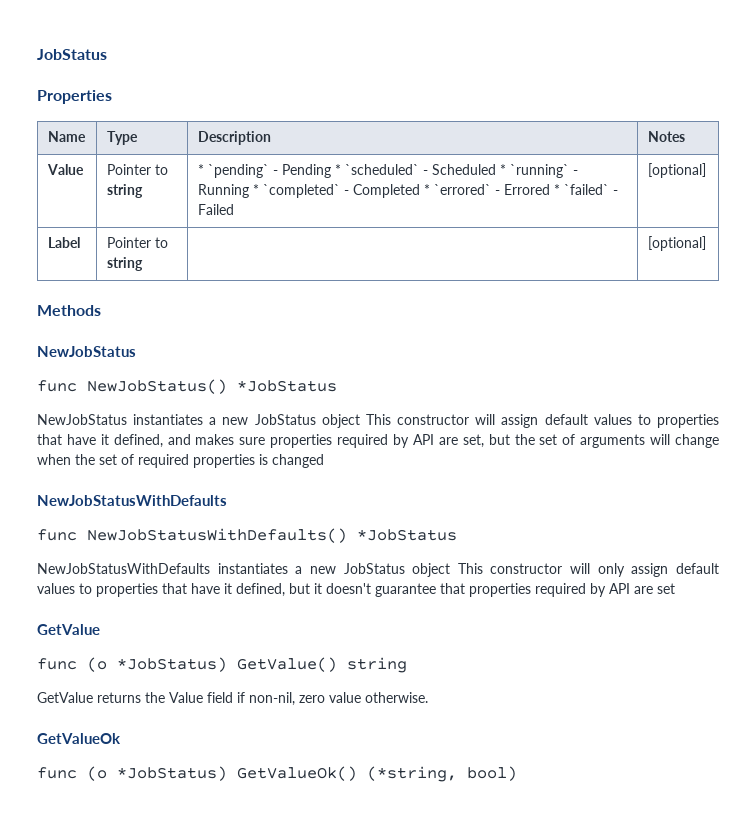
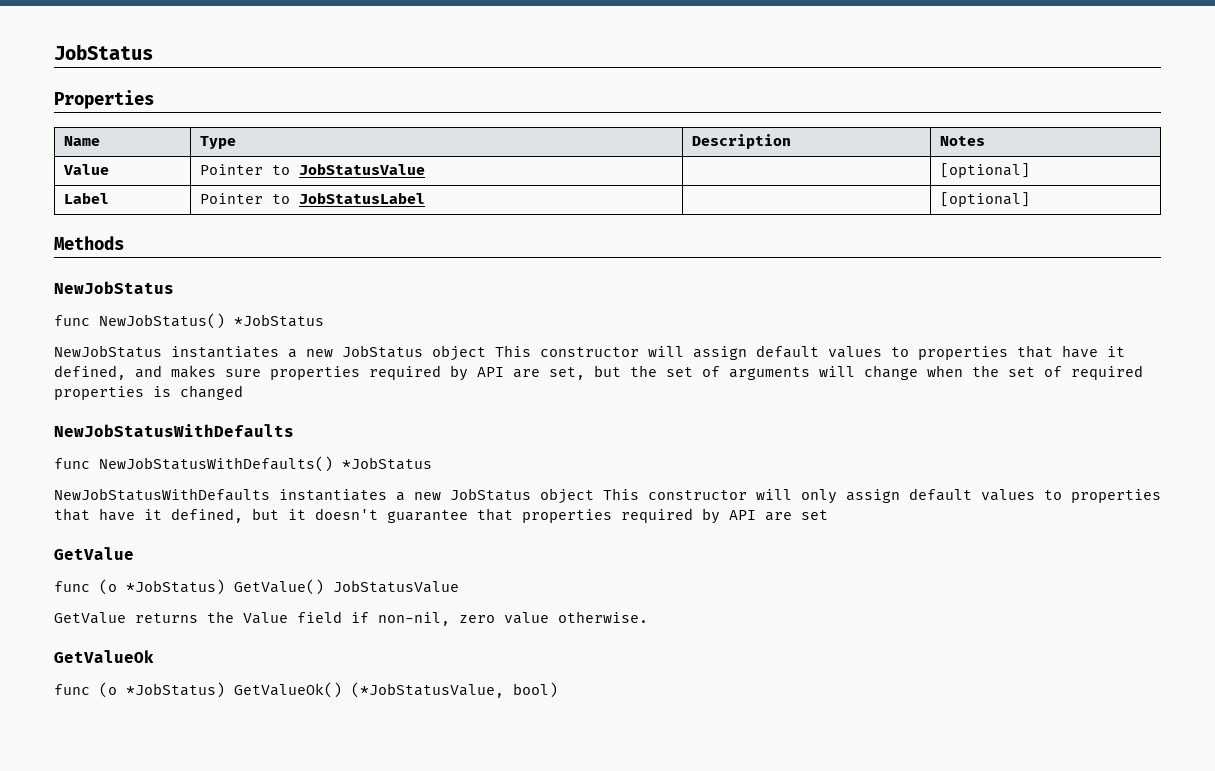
[106,184,143,198] [197,164,578,178] [197,184,618,198] [197,204,234,215] string | * `pending` - Pending * `scheduled` - Scheduled * `running` - Running * `completed` - Completed * `errored` - Errored * `failed` - Failed -> [298,163,425,175] JobStatusValue |
[106,257,143,271] string -> [298,192,425,204] JobStatusLabel
[347,657,407,673] string -> [333,580,459,593] JobStatusValue
[367,766,457,782] (*string, -> [351,682,504,698] (*JobStatusValue,

